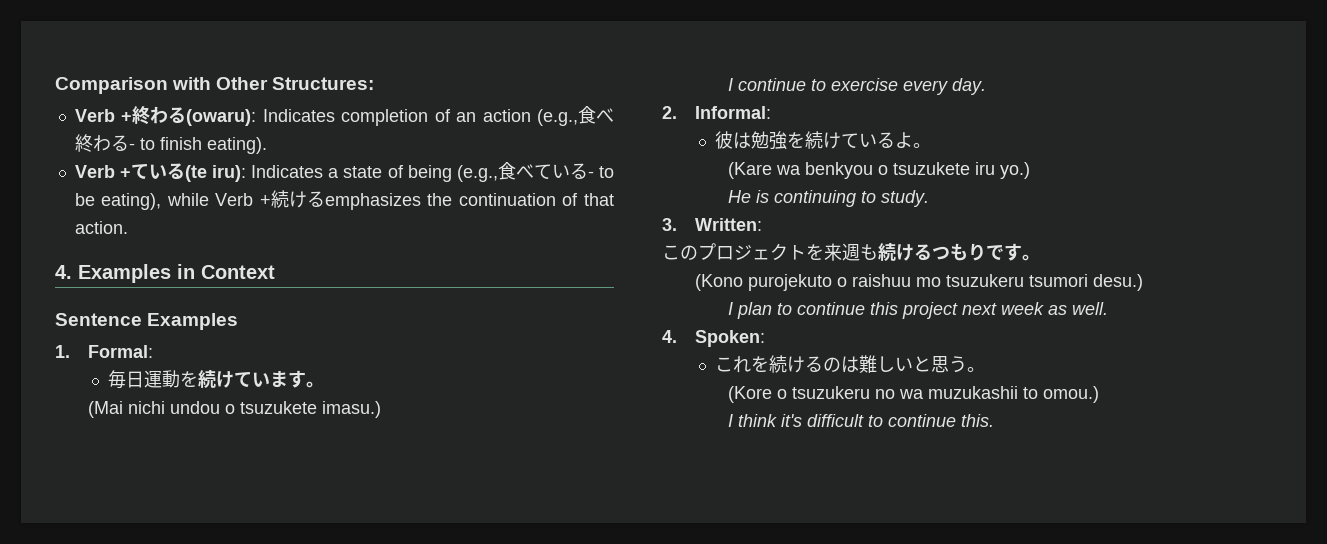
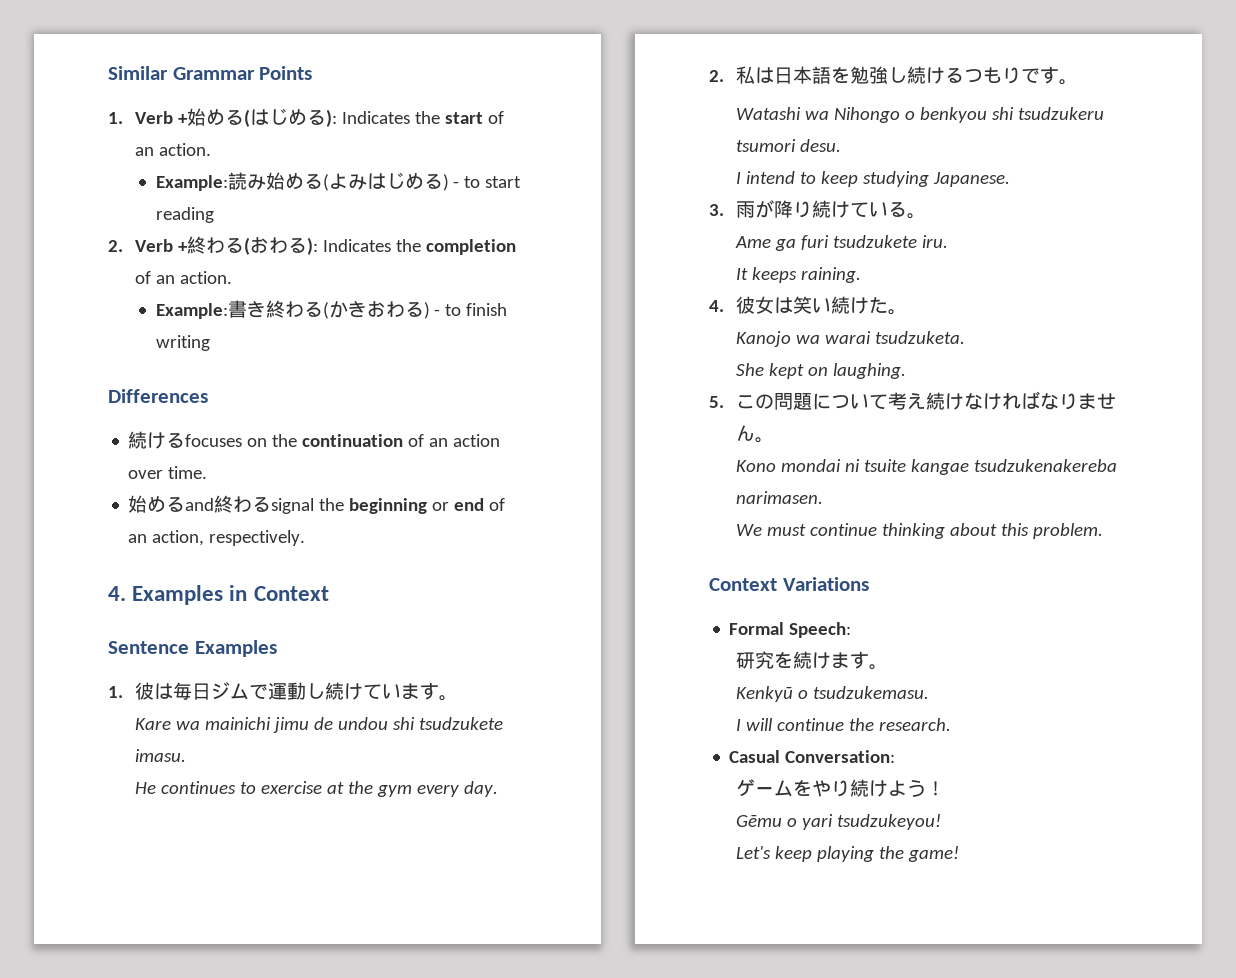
[55,77,375,94] [74,106,614,126] [74,134,267,154] [74,162,614,182] [74,190,614,210] [74,221,128,234] Comparison with Other Structures: // Verb +終わる(owaru): Indicates completion of an action (e.g.,食べ終わる- to finish eating). // Verb +ている(te iru): Indicates a state of being (e.g.,食べている- to be eating), while Verb +続けるemphasizes the continuation of that action. -> [108,66,313,80] [108,108,505,127] [135,143,212,156] [155,172,522,191] [155,207,214,223] [108,236,517,255] [135,271,233,284] [155,300,508,319] [155,335,210,351] [108,389,208,403] [128,431,501,449] [128,466,208,479] [128,495,506,514] [128,530,306,546] Similar Grammar Points // 1. Verb +始める(はじめる): Indicates the start of an action. // Example:読み始める(よみはじめる) - to start reading // 2. Verb +終わる(おわる): Indicates the completion of an action. // Example:書き終わる(かきおわる) - to finish writing // Differences // 続けるfocuses on the continuation of an action over time. // 始めるand終わるsignal the beginning or end of an action, respectively.
[87,345,153,358] [107,370,198,389] Formal: // 毎日運動を -> [135,682,326,700] 彼は毎日ジムで運動し
[87,401,381,418] [727,78,986,95] [662,106,771,119] [714,131,931,150] [727,162,1030,179] [727,190,929,207] [662,218,762,231] [662,243,878,261] (Mai nichi undou o tsuzukete imasu.) // I continue to exercise every day. // 2. Informal: // 彼は勉強を続けているよ。 // (Kare wa benkyou o tsuzukete iru yo.) // He is continuing to study. // 3. Written: // このプロジェクトを来週も -> [135,717,504,733] [135,749,187,762] [135,781,499,797] [709,66,908,84] Kare wa mainichi jimu de undou shi tsudzukete imasu. // He continues to exercise at the gym every day. // 2.私は日本語を勉強し
[694,274,1143,291] [727,302,1108,319] [662,330,765,347] [714,355,985,373] [727,386,1099,403] [727,414,994,427] (Kono purojekuto o raishuu mo tsuzukeru tsumori desu.) // I plan to continue this project next week as well. // 4. Spoken: // これを続けるのは難しいと思う。 // (Kore o tsuzukeru no wa muzukashii to omou.) // I think it's difficult to continue this. -> [736,107,1105,123] [736,139,842,152] [736,171,1011,187] [709,200,927,219] [735,235,949,251] [736,267,862,283] [709,296,908,315] [736,331,966,347] [736,363,907,379] [709,391,1117,410] [736,425,775,443] [736,459,1118,475] [736,491,824,504] [736,523,1104,539] [709,577,869,591] [729,622,852,638] [736,651,889,670] [736,686,930,702] [736,718,952,731] [729,750,896,763] [736,779,946,797] [736,814,942,830] [736,846,960,862] Watashi wa Nihongo o benkyou shi tsudzukeru tsumori desu. // I intend to keep studying Japanese. // 3.雨が降り続けている。 // Ame ga furi tsudzukete iru. // It keeps raining. // 4.彼女は笑い続けた。 // Kanojo wa warai tsudzuketa. // She kept on laughing. // 5.この問題について考え続けなければなりません。 // Kono mondai ni tsuite kangae tsudzukenakereba narimasen. // We must continue thinking about this problem. // Context Variations // Formal Speech: // 研究を続けます。 // Kenkyū o tsudzukemasu. // I will continue the research. // Casual Conversation: // ゲームをやり続けよう！ // Gēmu o yari tsudzukeyou! // Let's keep playing the game!

